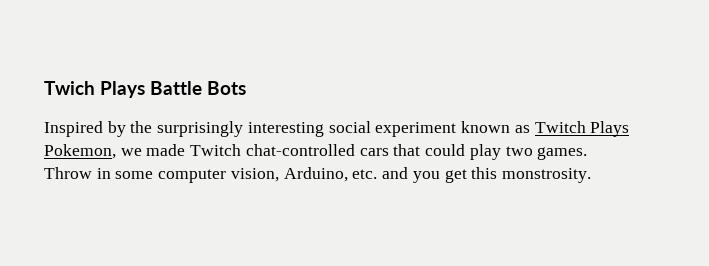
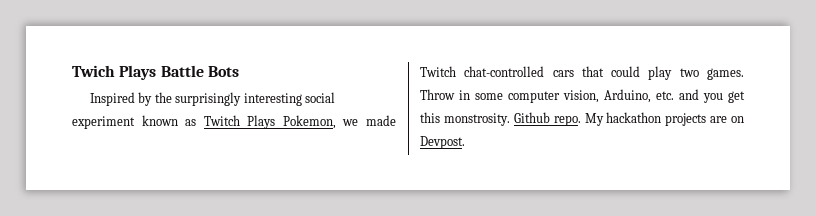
(591, 175) none -> [513,112,744,126] [420,136,465,149] Github repo. My hackathon projects are on Devpost.

